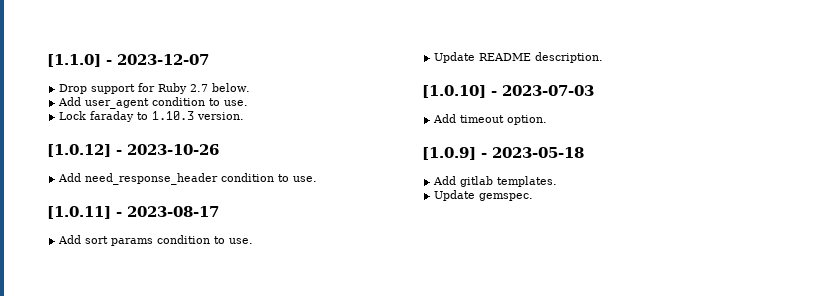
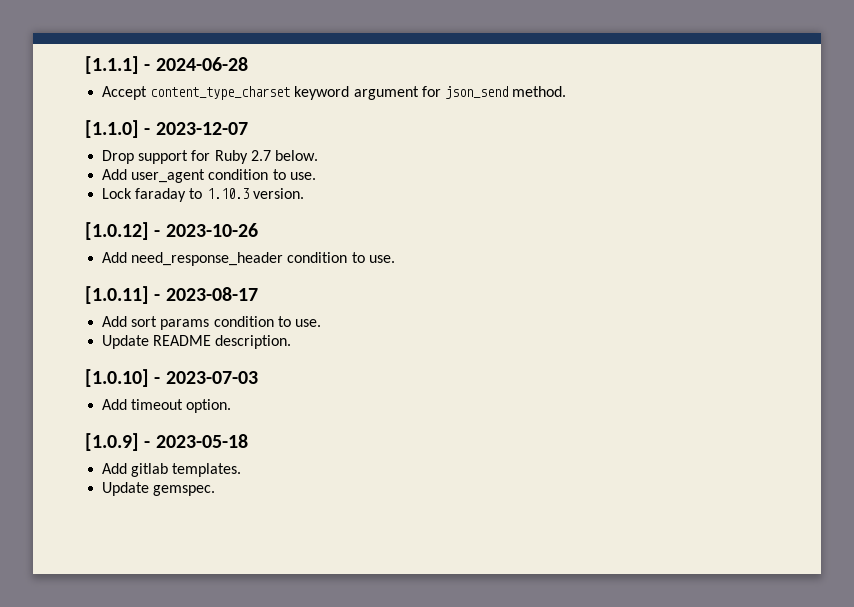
(47, 60) none -> [85,56,248,74] [102,86,567,100] [1.1.1] - 2024-06-28 // Accept content_type_charset keyword argument for json_send method. //

